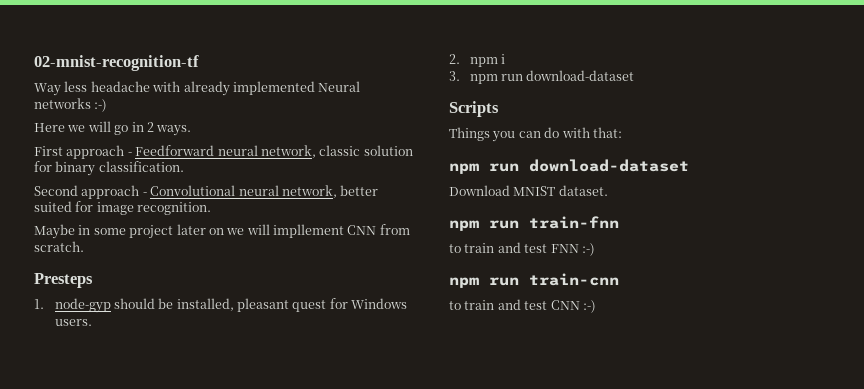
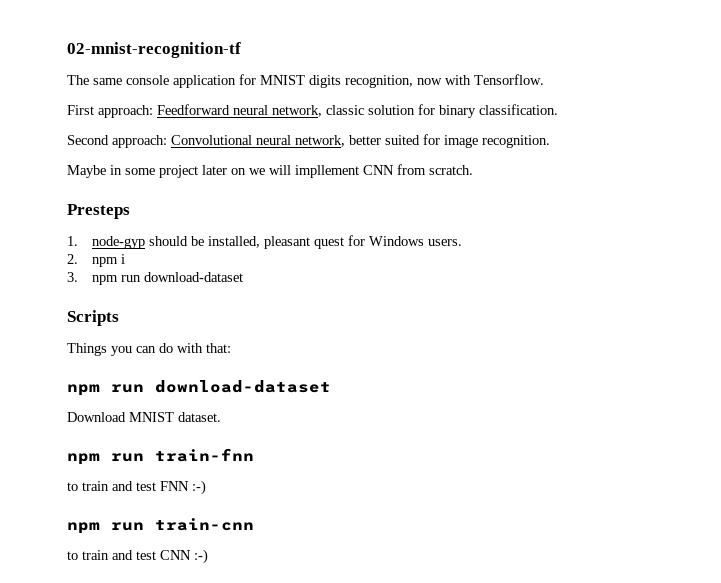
[34,81,361,96] [34,98,108,112] [34,121,192,136] Way less headache with already implemented Neural networks :-) // Here we will go in 2 ways. -> [67,74,544,88] The same console application for MNIST digits recognition, now with Tensorflow.
[66,145,132,159] approach - -> [98,105,153,118] approach:
[81,185,147,199] approach - -> [112,135,167,148] approach:

